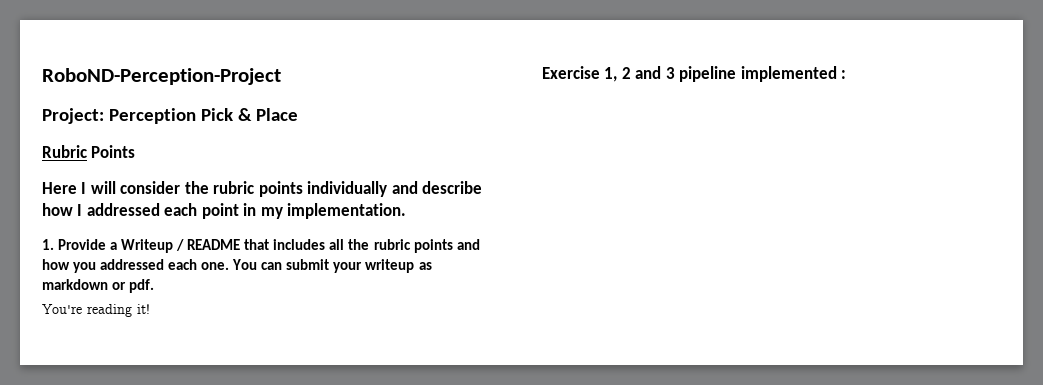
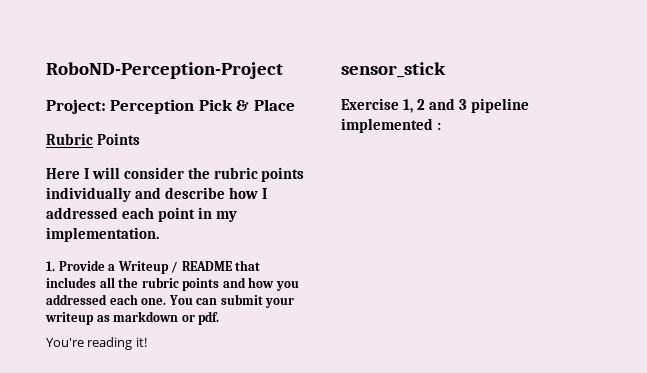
(150, 309) none -> [341,62,446,78] // sensor_stick

